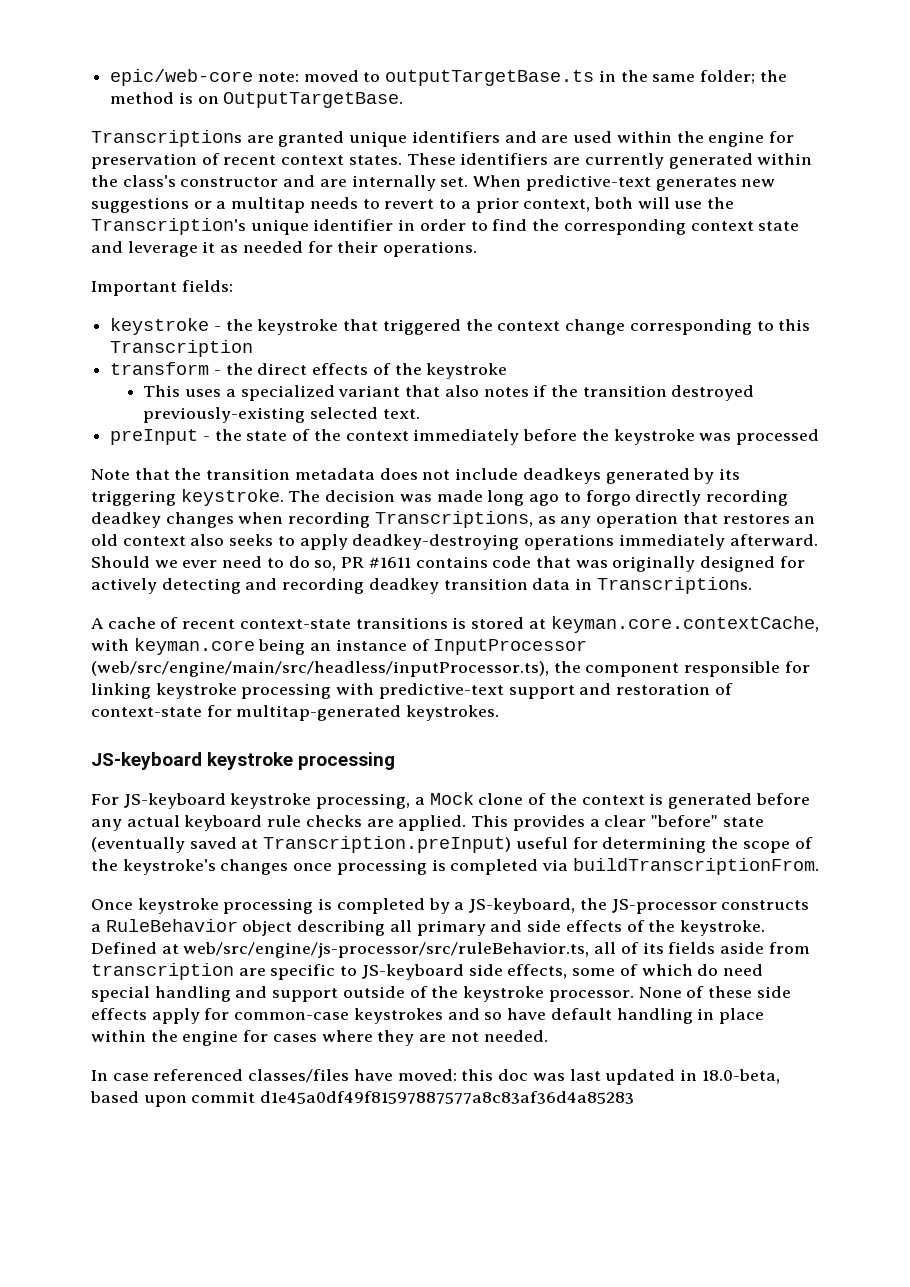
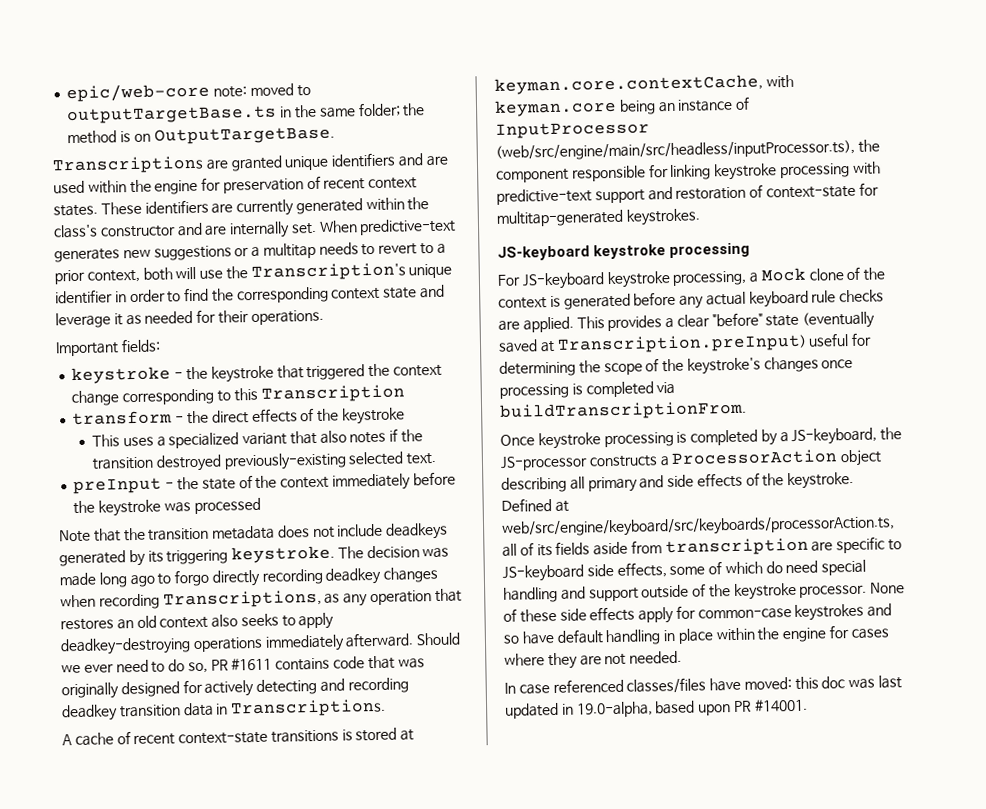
[105,919,238,932] RuleBehavior -> [671,449,839,466] ProcessorAction
[183,942,590,958] web/src/engine/js-processor/src/ruleBehavior.ts, -> [501,515,895,538] web/src/engine/keyboard/src/keyboards/processorAction.ts,
[701,1069,780,1084] 18.0-beta, -> [576,701,653,718] 19.0-alpha,
[191,1091,635,1104] commit d1e45a0df49f81597887577a8c83af36d4a85283 -> [733,698,808,713] PR #14001.

